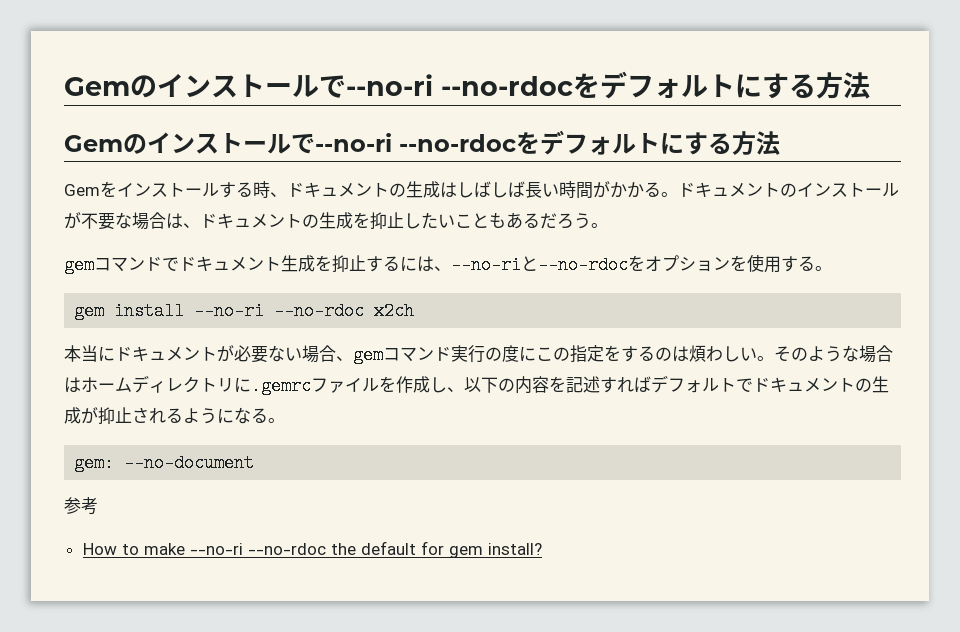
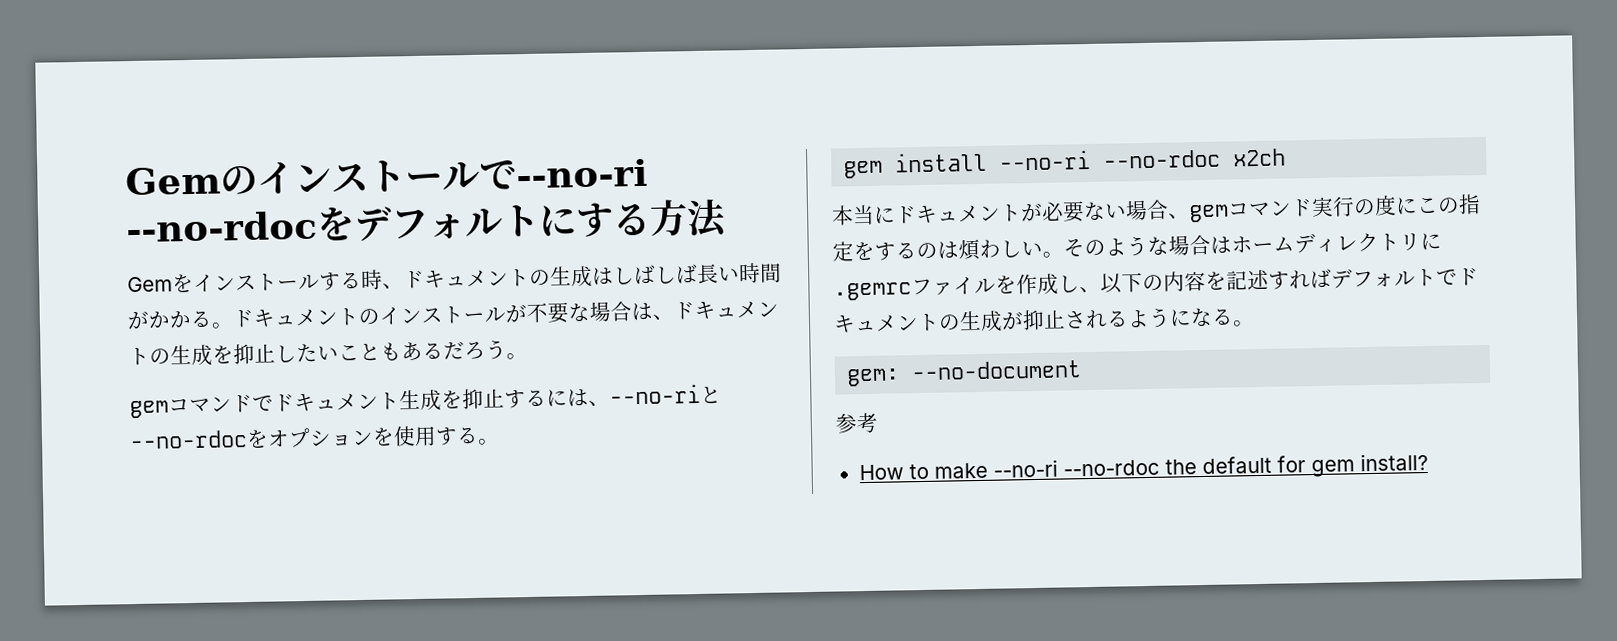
[64,130,780,155] // Gemのインストールで--no-ri --no-rdocをデフォルトにする方法 -> (728, 218) none

